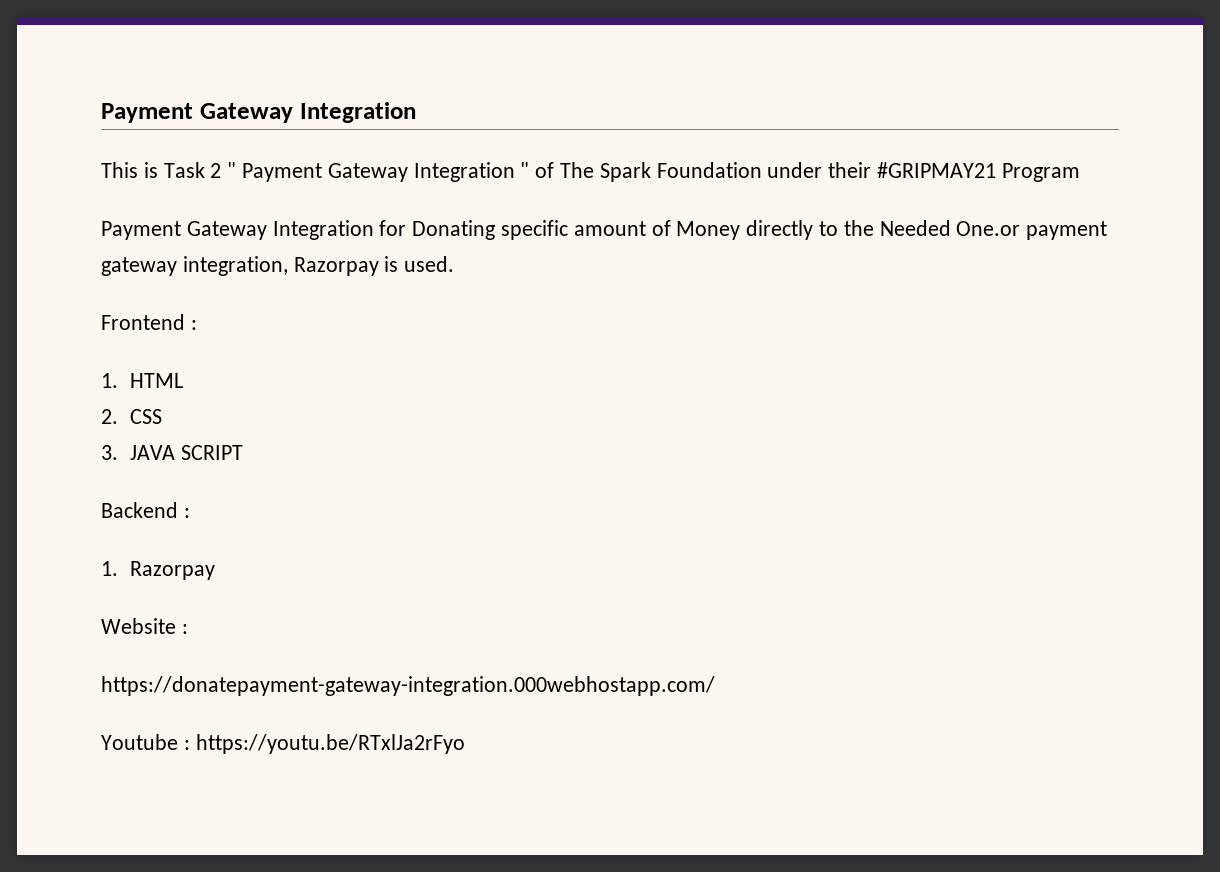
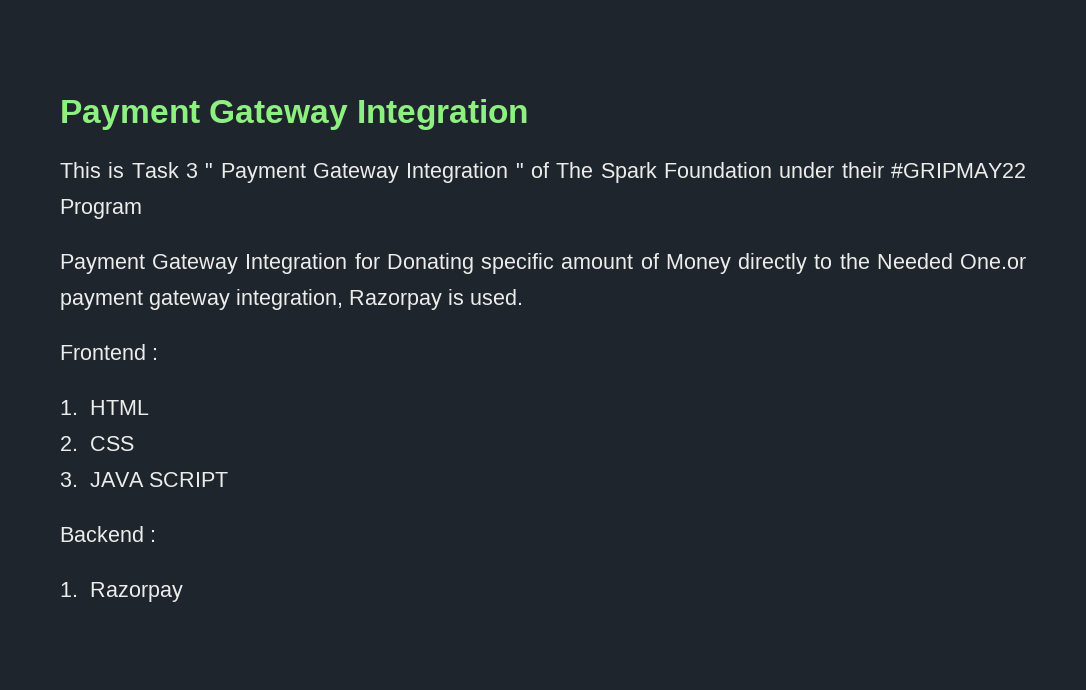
[210,163,222,178] 2 -> [186,163,198,178] 3
[877,162,997,178] #GRIPMAY21 -> [891,163,1026,178] #GRIPMAY22
[101,618,188,634] [101,676,715,696] [101,734,465,754] // Website : // https://donatepayment-gateway-integration.000webhostapp.com/ // Youtube : https://youtu.be/RTxlJa2rFyo -> (184, 592) none

